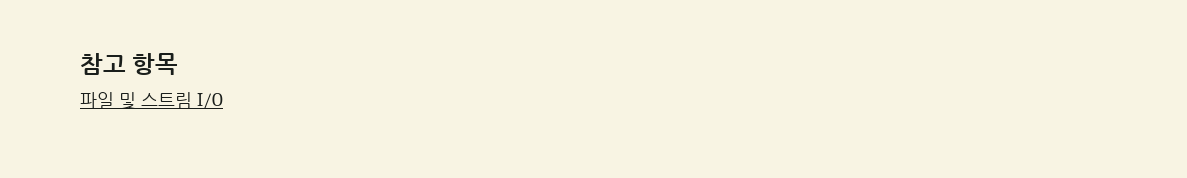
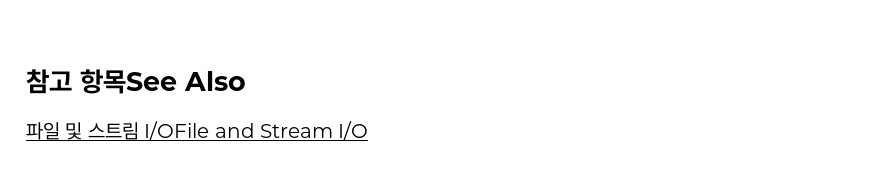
[132,53,179,75] 항목 -> [80,69,246,94] 항목See Also
(192, 100) none -> [144,121,333,140] I/OFile and Stream

